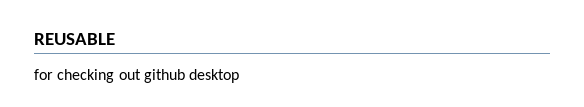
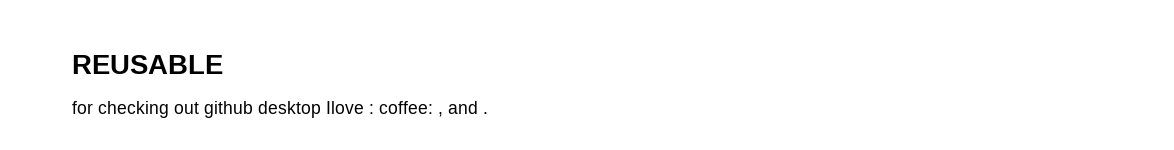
(240, 76) none -> [326,101,488,117] Ilove : coffee: , and .

